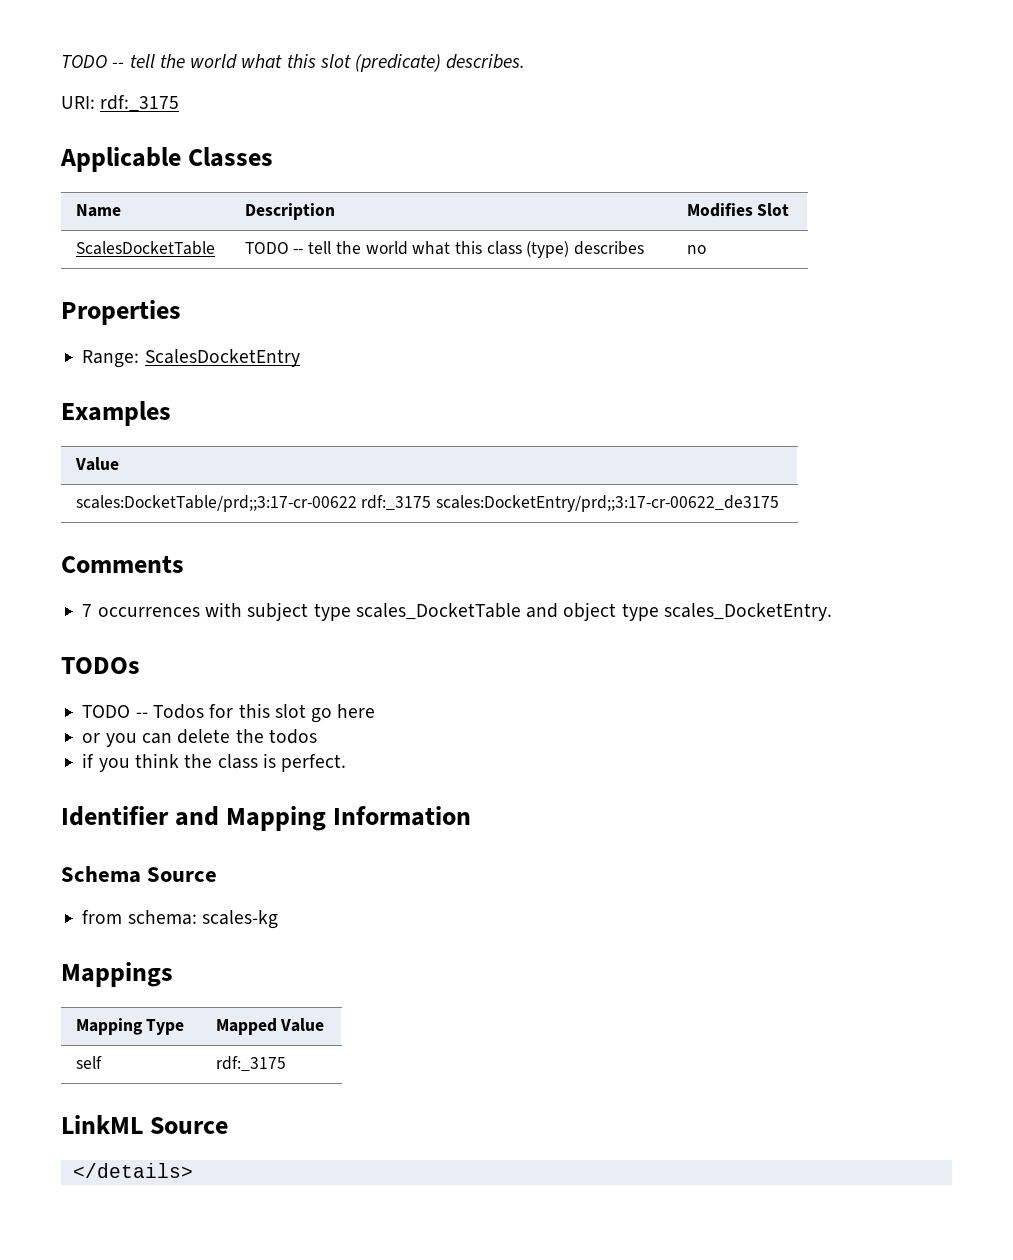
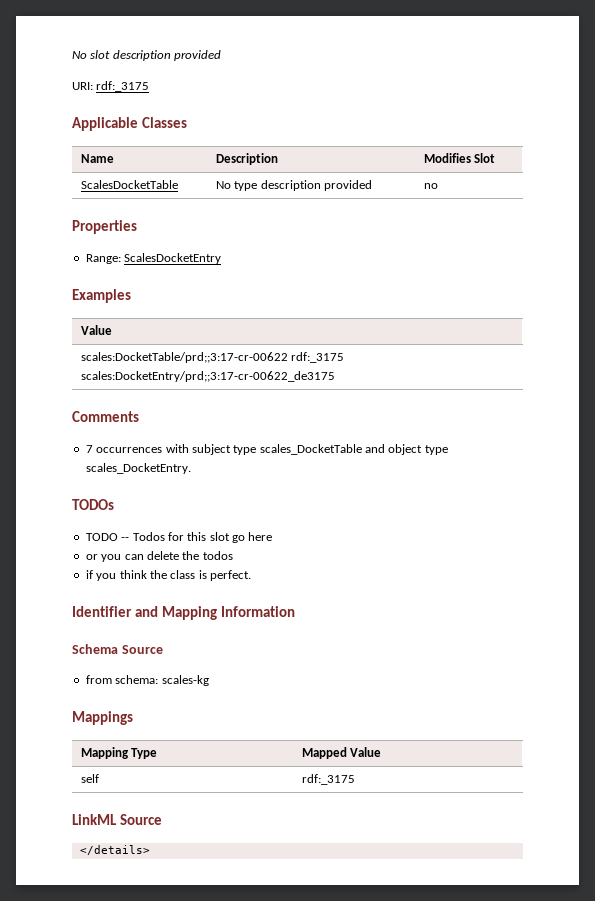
[61,54,526,72] TODO -- tell the world what this slot (predicate) describes. -> [72,50,222,61] No slot description provided
[244,241,645,258] TODO -- tell the world what this class (type) describes -> [215,180,372,191] No type description provided

